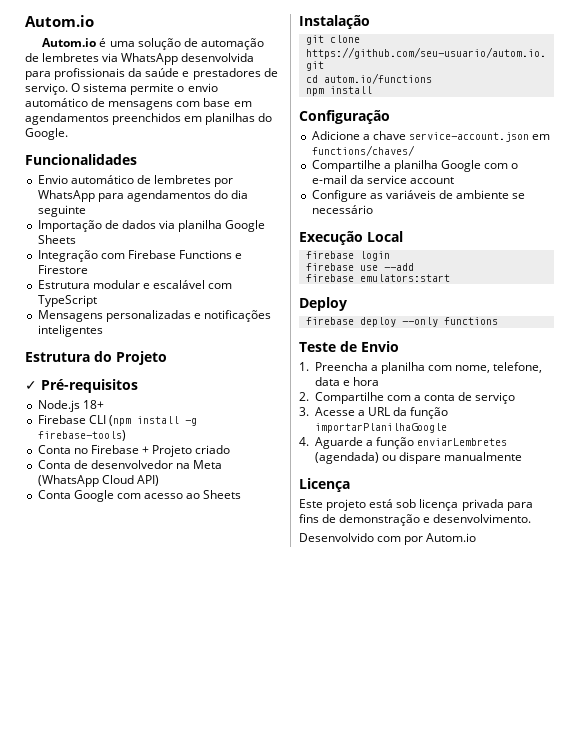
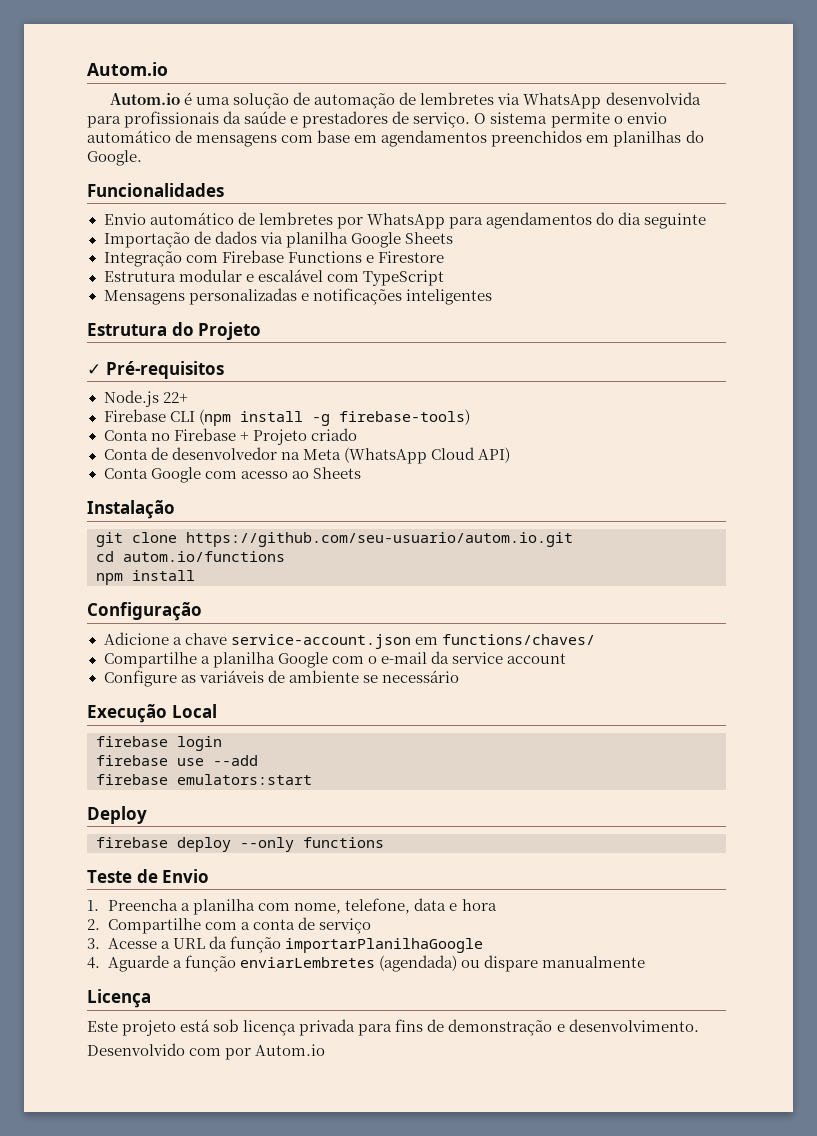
[82,400,104,409] 18+ -> [162,392,188,403] 22+

